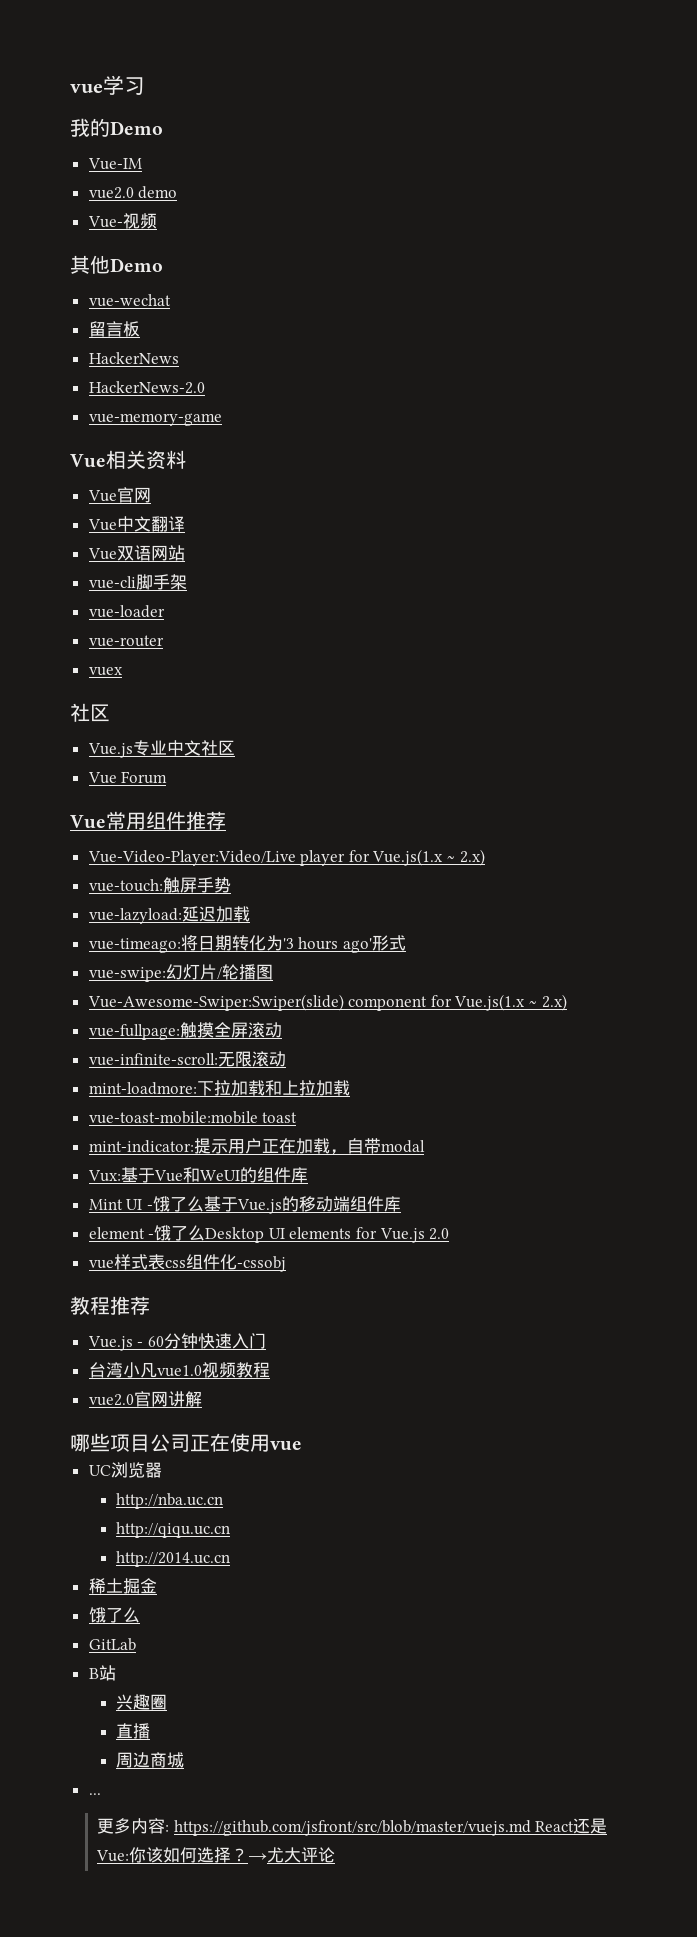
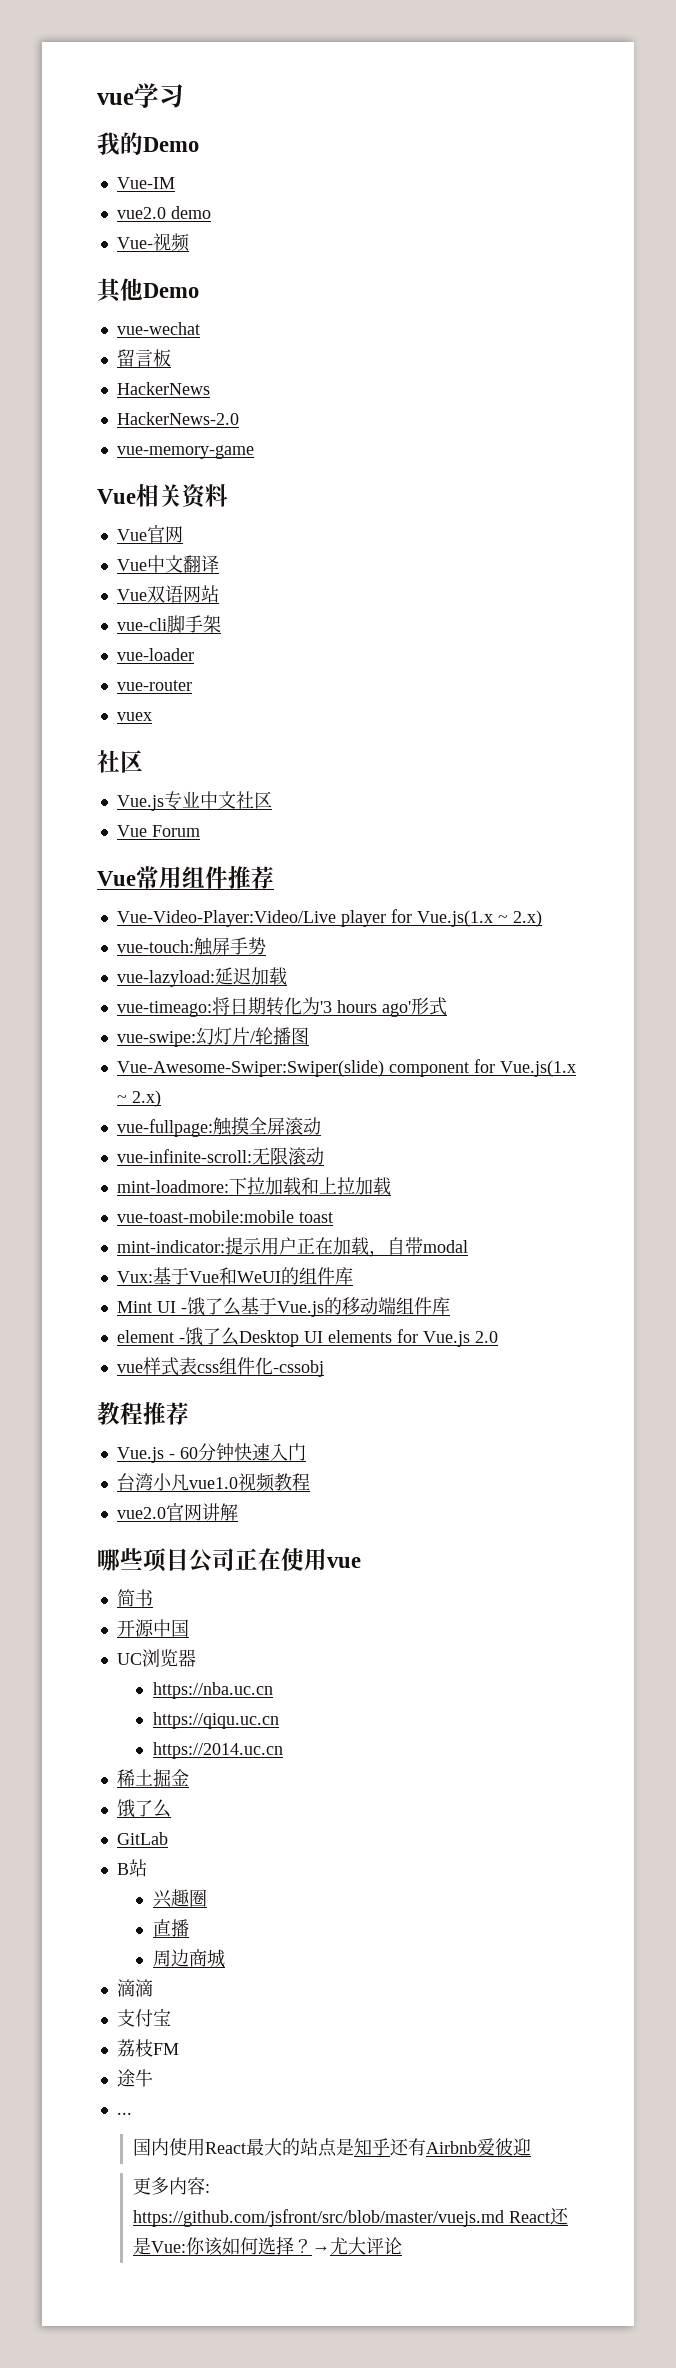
(302, 1446) none -> [116,1589,153,1607] [116,1619,189,1637] // 简书 // 开源中国
[115,1493,223,1509] [115,1522,230,1538] [115,1551,230,1567] http://nba.uc.cn // http://qiqu.uc.cn // http://2014.uc.cn -> [152,1682,273,1699] [152,1712,279,1729] [152,1742,283,1759] https://nba.uc.cn // https://qiqu.uc.cn // https://2014.uc.cn
[88,1793,101,1795] ... -> [116,1979,153,1997] [116,2008,171,2027] [116,2039,179,2057] [116,2069,153,2087] [116,2112,132,2115] [132,2138,531,2157] 滴滴 // 支付宝 // 荔枝FM // 途牛 // ... // 国内使用React最大的站点是知乎还有Airbnb爱彼迎

